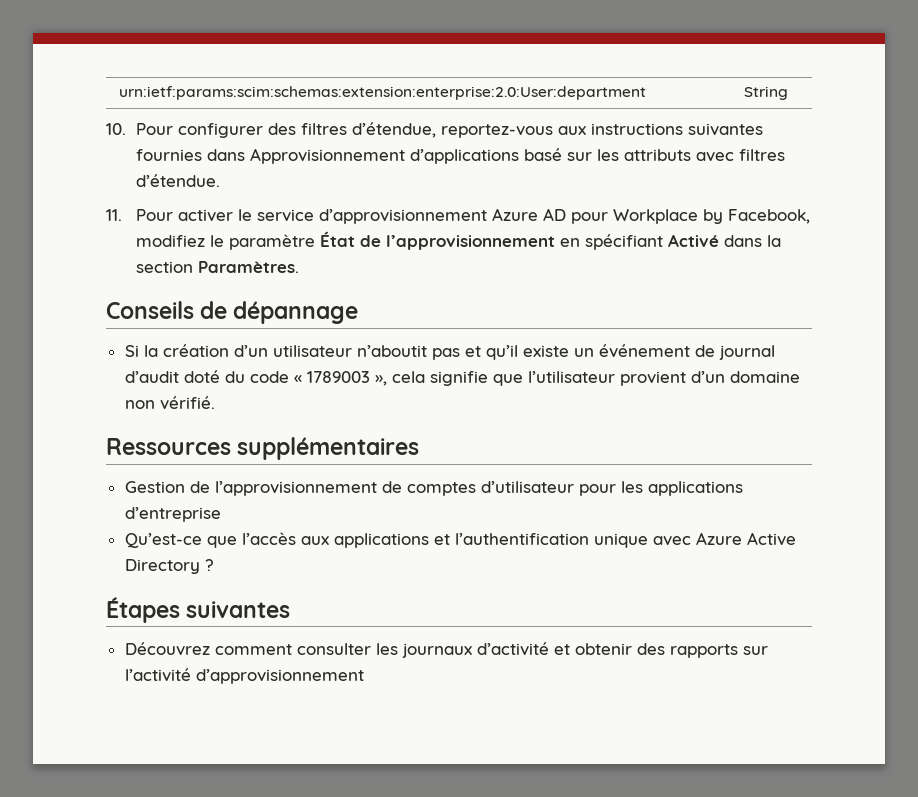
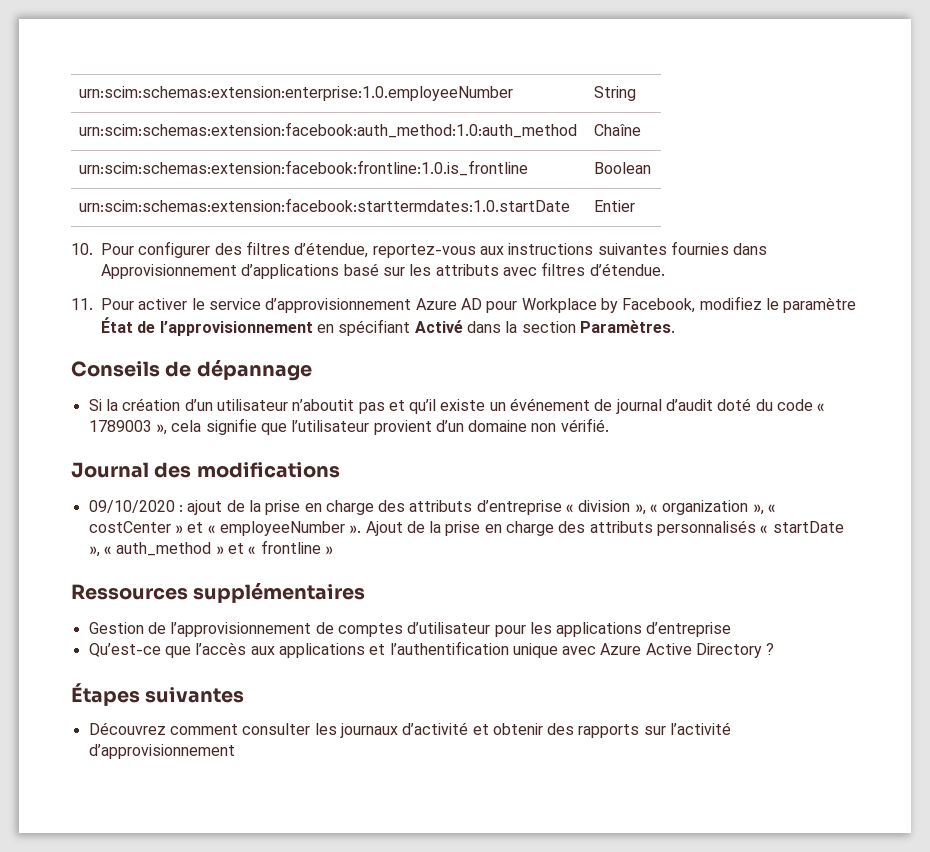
[118,86,646,100] urn:ietf:params:scim:schemas:extension:enterprise:2.0:User:department -> [79,86,514,101] urn:scim:schemas:extension:enterprise:1.0.employeeNumber
(788, 93) none -> [79,122,578,138] [594,124,642,136] [79,160,529,176] [594,162,652,174] [79,198,571,212] [594,200,636,212] // urn:scim:schemas:extension:facebook:auth_method:1.0:auth_method | Chaîne // urn:scim:schemas:extension:facebook:frontline:1.0.is_frontline | Boolean // urn:scim:schemas:extension:facebook:starttermdates:1.0.startDate | Entier
(215, 403) none -> [71,462,340,478] [88,500,777,515] [88,520,844,536] [88,540,333,557] // Journal des modifications // 09/10/2020 : ajout de la prise en charge des attributs d’entreprise « division », « organization », « costCenter » et « employeeNumber ». Ajout de la prise en charge des attributs personnalisés « startDate », « auth_method » et « frontline »

